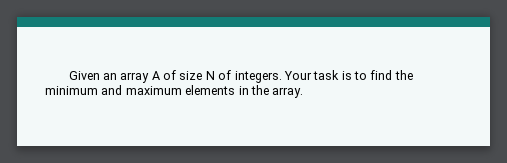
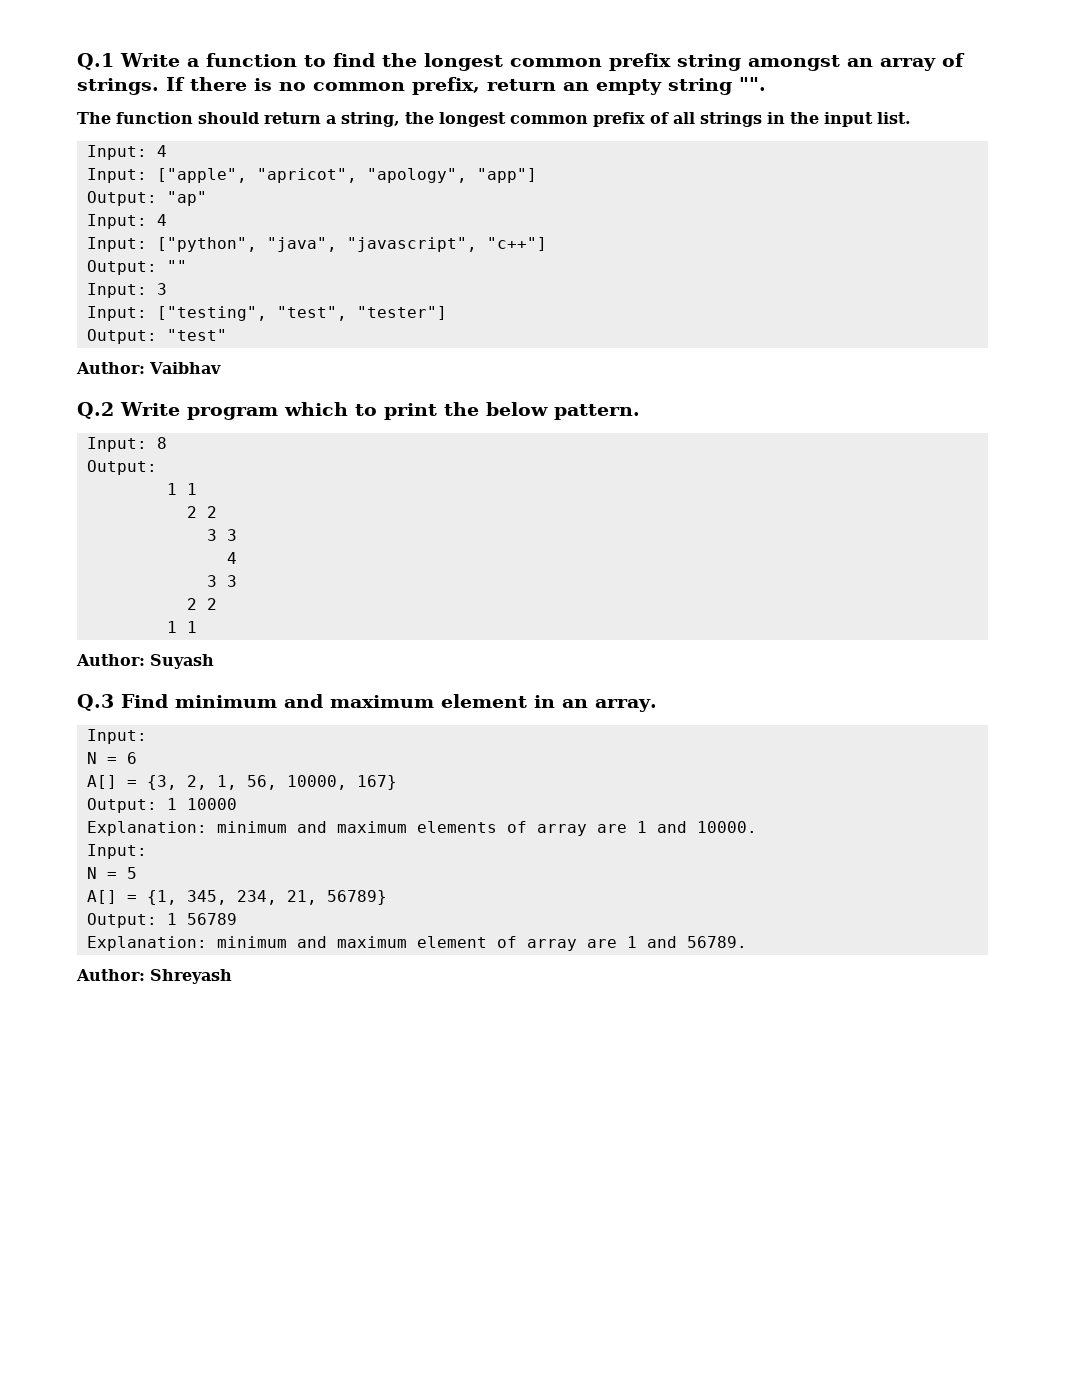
[68,70,413,83] [45,85,304,98] Given an array A of size N of integers. Your task is to find the minimum and maximum elements in the array. -> [77,53,965,71] [77,77,766,95] [77,112,911,127] [86,145,167,160] [86,168,537,183] [86,191,207,206] [86,214,167,229] [86,237,547,252] [86,260,187,275] [86,283,167,298] [86,306,447,321] [86,329,227,344] [76,362,221,374] [77,402,640,420] [86,437,167,452] [86,460,157,475] [166,483,197,495] [186,506,217,518] [206,529,237,541] [226,552,237,564] [206,575,237,587] [186,598,217,610] [166,621,197,633] [76,654,214,669] [77,694,657,712] [86,729,147,744] [86,752,137,764] [86,775,397,790] [86,798,237,813] [86,821,757,836] [86,844,147,859] [86,867,137,879] [86,890,387,905] [86,913,237,928] [86,936,747,951] [76,969,232,984] Q.1 Write a function to find the longest common prefix string amongst an array of strings. If there is no common prefix, return an empty string "". // The function should return a string, the longest common prefix of all strings in the input list. // Input: 4 // Input: ["apple", "apricot", "apology", "app"] // Output: "ap" // Input: 4 // Input: ["python", "java", "javascript", "c++"] // Output: "" // Input: 3 // Input: ["testing", "test", "tester"] // Output: "test" // Author: Vaibhav // Q.2 Write program which to print the below pattern. // Input: 8 // Output: // 1 1 // 2 2 // 3 3 // 4 // 3 3 // 2 2 // 1 1 // Author: Suyash // Q.3 Find minimum and maximum element in an array. // Input: // N = 6 // A[] = {3, 2, 1, 56, 10000, 167} // Output: 1 10000 // Explanation: minimum and maximum elements of array are 1 and 10000. // Input: // N = 5 // A[] = {1, 345, 234, 21, 56789} // Output: 1 56789 // Explanation: minimum and maximum element of array are 1 and 56789. // Author: Shreyash

